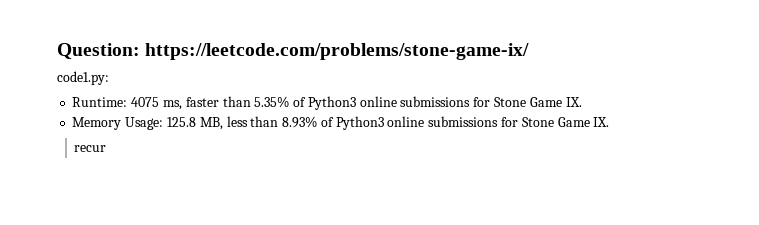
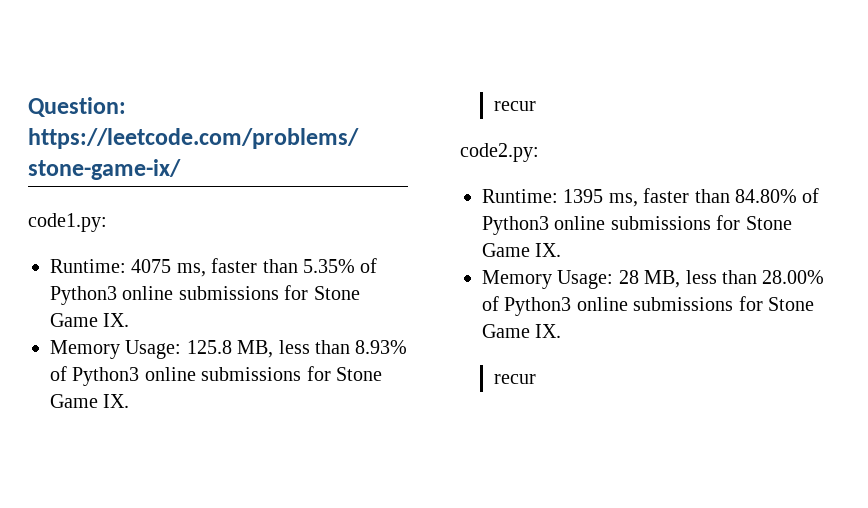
(107, 148) none -> [460,143,539,162] [482,188,820,207] [482,215,792,235] [482,243,562,257] [482,270,825,289] [482,296,814,316] [482,324,562,338] [494,374,537,384] // code2.py: // Runtime: 1395 ms, faster than 84.80% of Python3 online submissions for Stone Game IX. // Memory Usage: 28 MB, less than 28.00% of Python3 online submissions for Stone Game IX. // recur

